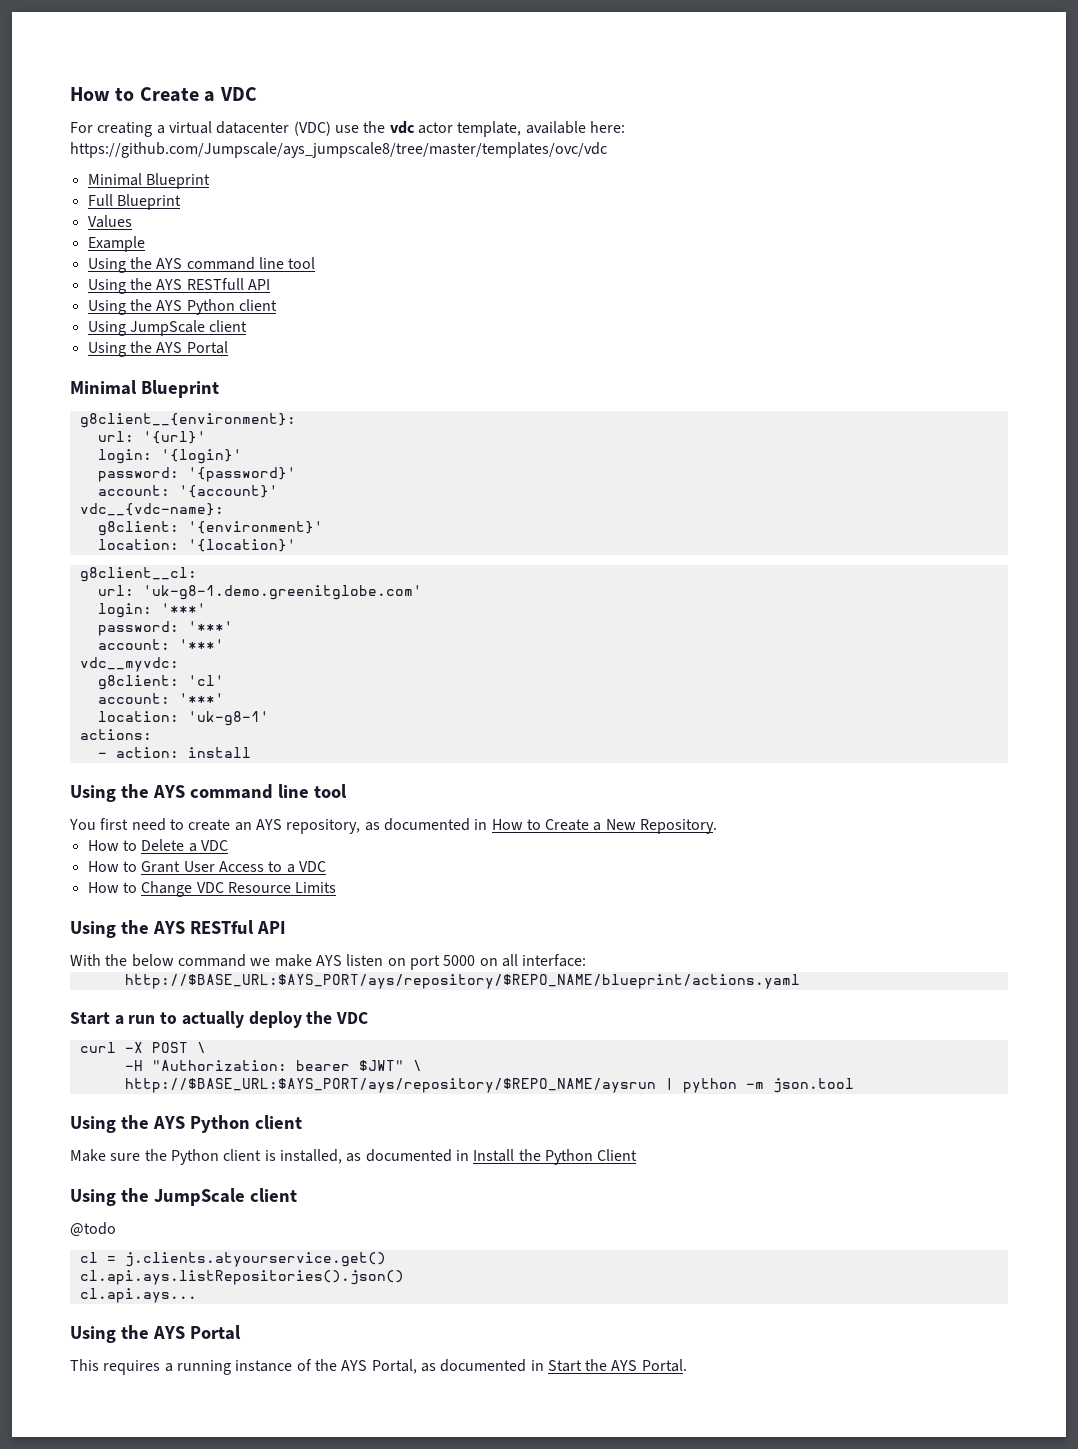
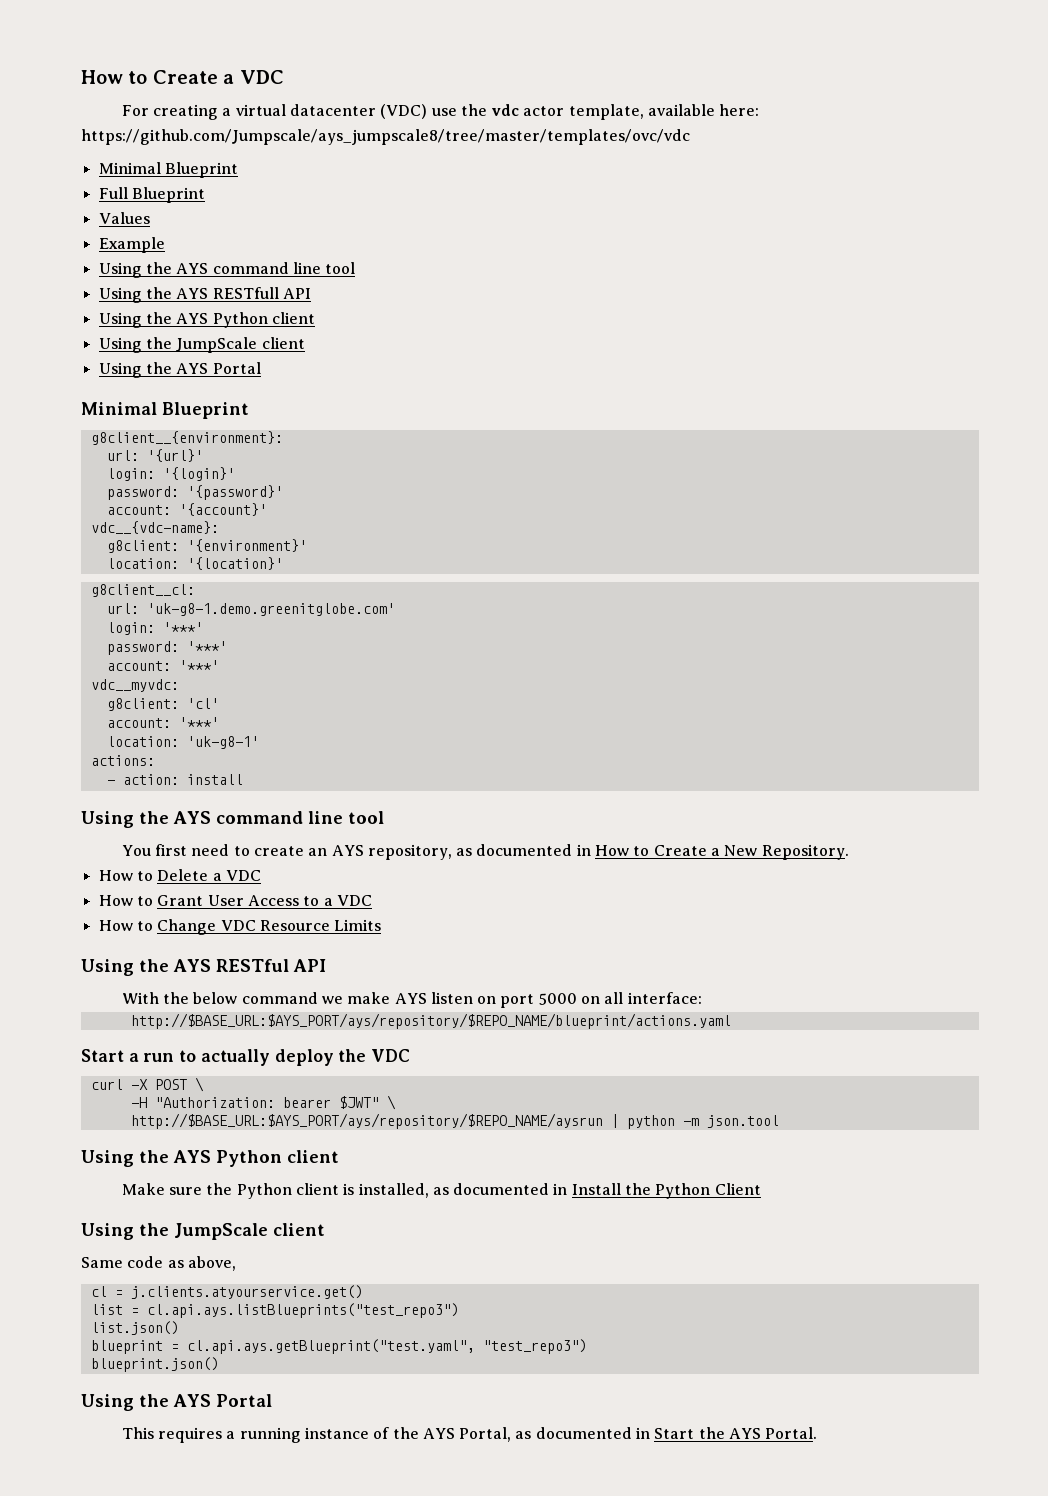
(126, 328) none -> [145,337,172,349] the
[70,1222,116,1237] @todo -> [81,1256,236,1271] Same code as above,
[79,1270,404,1285] [79,1288,197,1303] cl.api.ays.listRepositories().json() // cl.api.ays... -> [90,1303,459,1318] [90,1321,179,1335] [90,1339,587,1354] [90,1357,219,1372] list = cl.api.ays.listBlueprints("test_repo3") // list.json() // blueprint = cl.api.ays.getBlueprint("test.yaml", "test_repo3") // blueprint.json()

